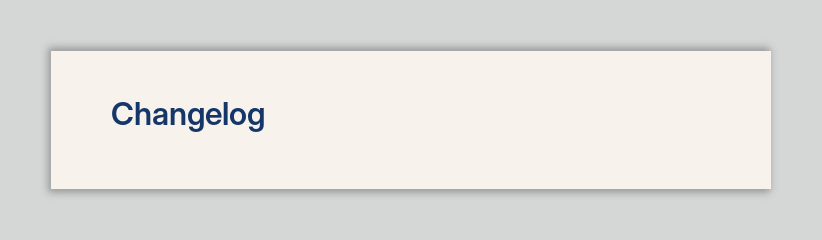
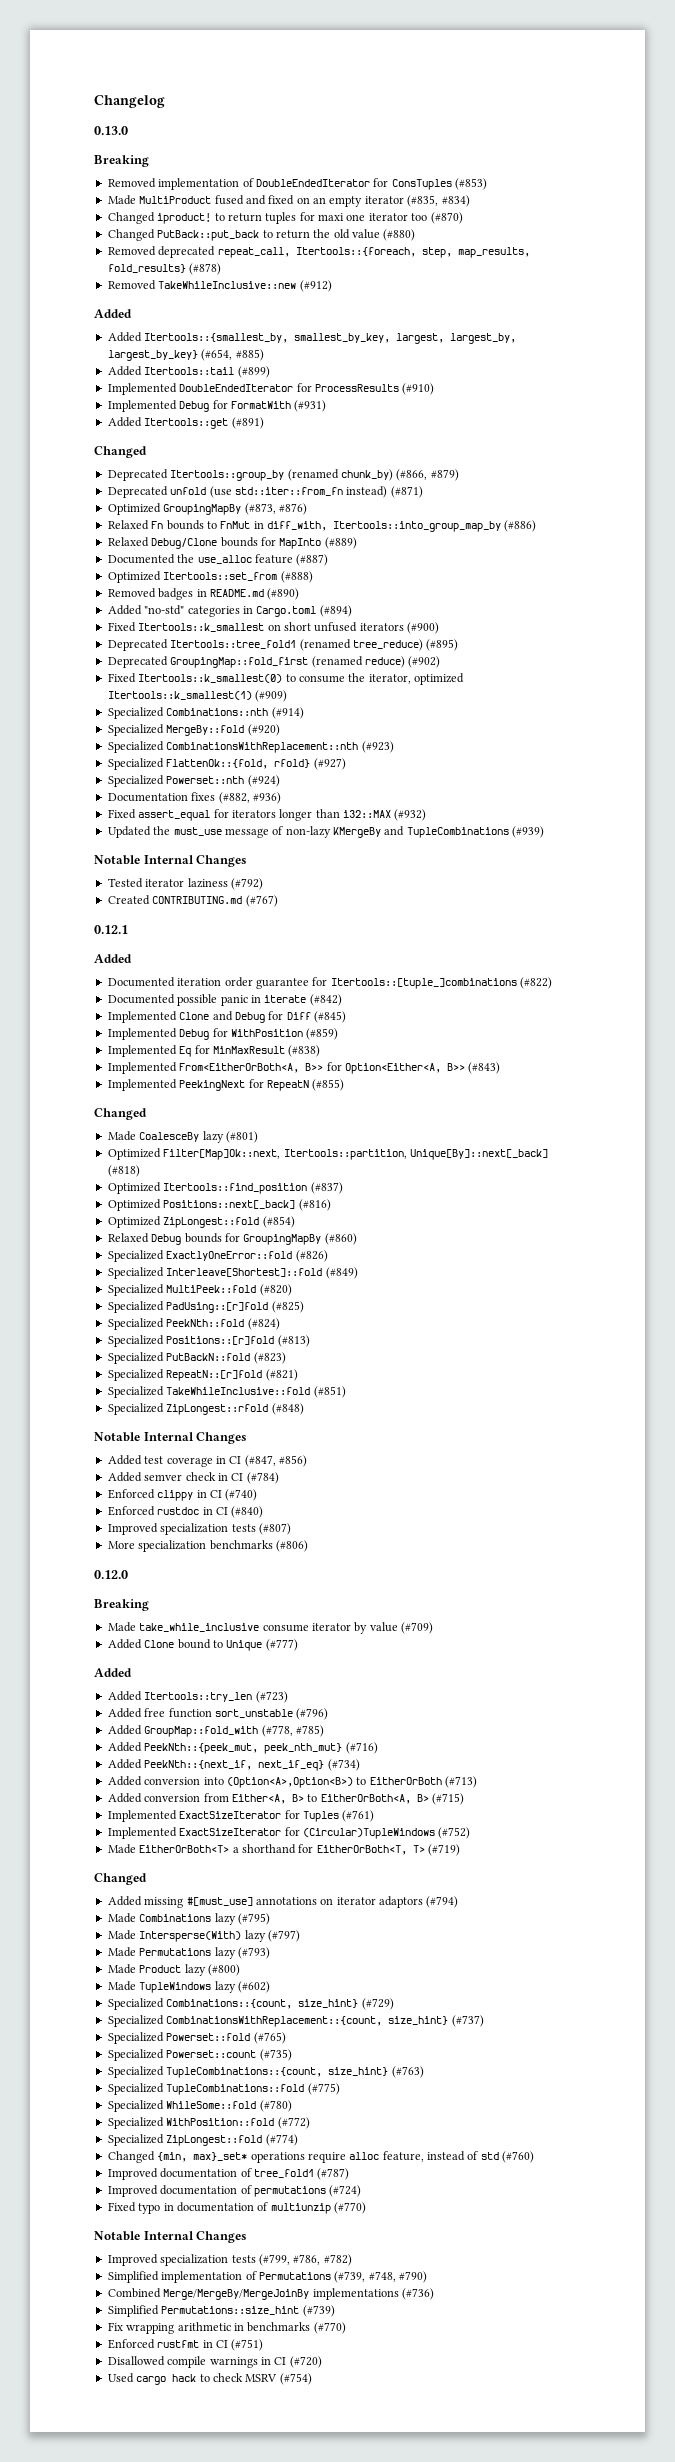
(265, 117) none -> [94,126,128,135] [94,155,149,167] [107,178,487,190] [107,195,470,207] [107,212,463,224] [107,229,416,241] [107,246,530,258] [107,263,222,275] [107,280,332,292] [94,309,132,318] [107,332,517,344] [107,349,264,361] [107,366,270,378] [107,383,435,395] [107,400,327,412] [107,417,264,429] [94,446,147,458] [107,469,459,481] [107,486,423,498] [107,503,307,515] [107,520,537,532] [107,537,357,549] [107,554,329,566] [107,571,313,583] [107,588,300,600] [107,605,352,617] [107,622,439,634] [107,639,459,651] [107,656,441,668] [107,673,464,685] [107,690,288,702] [107,707,304,719] [107,724,280,736] [107,741,394,753] [107,758,346,770] [107,775,280,787] [107,792,281,804] [107,809,427,821] [107,826,545,838] [94,855,248,867] [107,878,263,890] [107,895,278,907] [94,925,128,934] [94,954,132,963] [107,977,552,989] [107,994,342,1006] [107,1011,346,1023] [107,1028,339,1040] [107,1045,321,1057] [107,1062,501,1074] [107,1079,345,1091] [94,1108,147,1120] [107,1131,258,1143] [107,1148,548,1160] [107,1165,140,1177] [107,1182,343,1194] [107,1199,331,1211] [107,1216,295,1228] [107,1233,357,1245] [107,1250,328,1262] [107,1267,358,1279] [107,1284,292,1296] [107,1301,304,1313] [107,1318,280,1330] [107,1335,310,1347] [107,1352,286,1364] [107,1369,298,1381] [107,1386,346,1398] [107,1403,304,1415] [94,1432,248,1444] [107,1455,307,1467] [107,1472,279,1484] [107,1489,258,1501] [107,1506,264,1518] [107,1523,291,1535] [107,1540,308,1552] [94,1570,128,1579] [94,1599,149,1611] [107,1622,433,1634] [107,1639,298,1651] [94,1668,132,1677] [107,1691,288,1703] [107,1708,329,1720] [107,1725,324,1737] [107,1742,378,1754] [107,1759,360,1771] [107,1776,477,1788] [107,1793,464,1805] [107,1810,375,1822] [107,1827,471,1839] [107,1844,460,1856] [94,1873,147,1885] [107,1896,459,1908] [107,1913,270,1925] [107,1930,300,1942] [107,1947,270,1959] [107,1964,240,1976] [107,1981,270,1993] [107,1998,394,2010] [107,2015,484,2027] [107,2032,286,2044] [107,2049,292,2061] [107,2066,424,2078] [107,2083,340,2095] [107,2100,292,2112] [107,2117,310,2129] [107,2134,298,2146] [107,2151,535,2163] [107,2168,350,2180] [107,2185,362,2197] [107,2202,366,2214] [94,2231,248,2243] [107,2254,352,2266] [107,2271,427,2283] [107,2288,434,2300] [107,2305,335,2317] [107,2322,346,2334] [107,2339,264,2351] [107,2356,322,2368] [107,2373,312,2385] // 0.13.0 // Breaking // Removed implementation of DoubleEndedIterator for ConsTuples (#853) // Made MultiProduct fused and fixed on an empty iterator (#835, #834) // Changed iproduct! to return tuples for maxi one iterator too (#870) // Changed PutBack::put_back to return the old value (#880) // Removed deprecated repeat_call, Itertools::{foreach, step, map_results, fold_results} (#878) // Removed TakeWhileInclusive::new (#912) // Added // Added Itertools::{smallest_by, smallest_by_key, largest, largest_by, largest_by_key} (#654, #885) // Added Itertools::tail (#899) // Implemented DoubleEndedIterator for ProcessResults (#910) // Implemented Debug for FormatWith (#931) // Added Itertools::get (#891) // Changed // Deprecated Itertools::group_by (renamed chunk_by) (#866, #879) // Deprecated unfold (use std::iter::from_fn instead) (#871) // Optimized GroupingMapBy (#873, #876) // Relaxed Fn bounds to FnMut in diff_with, Itertools::into_group_map_by (#886) // Relaxed Debug/Clone bounds for MapInto (#889) // Documented the use_alloc feature (#887) // Optimized Itertools::set_from (#888) // Removed badges in README.md (#890) // Added "no-std" categories in Cargo.toml (#894) // Fixed Itertools::k_smallest on short unfused iterators (#900) // Deprecated Itertools::tree_fold1 (renamed tree_reduce) (#895) // Deprecated GroupingMap::fold_first (renamed reduce) (#902) // Fixed Itertools::k_smallest(0) to consume the iterator, optimized Itertools::k_smallest(1) (#909) // Specialized Combinations::nth (#914) // Specialized MergeBy::fold (#920) // Specialized CombinationsWithReplacement::nth (#923) // Specialized FlattenOk::{fold, rfold} (#927) // Specialized Powerset::nth (#924) // Documentation fixes (#882, #936) // Fixed assert_equal for iterators longer than i32::MAX (#932) // Updated the must_use message of non-lazy KMergeBy and TupleCombinations (#939) // Notable Internal Changes // Tested iterator laziness (#792) // Created CONTRIBUTING.md (#767) // 0.12.1 // Added // Documented iteration order guarantee for Itertools::[tuple_]combinations (#822) // Documented possible panic in iterate (#842) // Implemented Clone and Debug for Diff (#845) // Implemented Debug for WithPosition (#859) // Implemented Eq for MinMaxResult (#838) // Implemented From<EitherOrBoth<A, B>> for Option<Either<A, B>> (#843) // Implemented PeekingNext for RepeatN (#855) // Changed // Made CoalesceBy lazy (#801) // Optimized Filter[Map]Ok::next, Itertools::partition, Unique[By]::next[_back] (#818) // Optimized Itertools::find_position (#837) // Optimized Positions::next[_back] (#816) // Optimized ZipLongest::fold (#854) // Relaxed Debug bounds for GroupingMapBy (#860) // Specialized ExactlyOneError::fold (#826) // Specialized Interleave[Shortest]::fold (#849) // Specialized MultiPeek::fold (#820) // Specialized PadUsing::[r]fold (#825) // Specialized PeekNth::fold (#824) // Specialized Positions::[r]fold (#813) // Specialized PutBackN::fold (#823) // Specialized RepeatN::[r]fold (#821) // Specialized TakeWhileInclusive::fold (#851) // Specialized ZipLongest::rfold (#848) // Notable Internal Changes // Added test coverage in CI (#847, #856) // Added semver check in CI (#784) // Enforced clippy in CI (#740) // Enforced rustdoc in CI (#840) // Improved specialization tests (#807) // More specialization benchmarks (#806) // 0.12.0 // Breaking // Made take_while_inclusive consume iterator by value (#709) // Added Clone bound to Unique (#777) // Added // Added Itertools::try_len (#723) // Added free function sort_unstable (#796) // Added GroupMap::fold_with (#778, #785) // Added PeekNth::{peek_mut, peek_nth_mut} (#716) // Added PeekNth::{next_if, next_if_eq} (#734) // Added conversion into (Option<A>,Option<B>) to EitherOrBoth (#713) // Added conversion from Either<A, B> to EitherOrBoth<A, B> (#715) // Implemented ExactSizeIterator for Tuples (#761) // Implemented ExactSizeIterator for (Circular)TupleWindows (#752) // Made EitherOrBoth<T> a shorthand for EitherOrBoth<T, T> (#719) // Changed // Added missing #[must_use] annotations on iterator adaptors (#794) // Made Combinations lazy (#795) // Made Intersperse(With) lazy (#797) // Made Permutations lazy (#793) // Made Product lazy (#800) // Made TupleWindows lazy (#602) // Specialized Combinations::{count, size_hint} (#729) // Specialized CombinationsWithReplacement::{count, size_hint} (#737) // Specialized Powerset::fold (#765) // Specialized Powerset::count (#735) // Specialized TupleCombinations::{count, size_hint} (#763) // Specialized TupleCombinations::fold (#775) // Specialized WhileSome::fold (#780) // Specialized WithPosition::fold (#772) // Specialized ZipLongest::fold (#774) // Changed {min, max}_set* operations require alloc feature, instead of std (#760) // Improved documentation of tree_fold1 (#787) // Improved documentation of permutations (#724) // Fixed typo in documentation of multiunzip (#770) // Notable Internal Changes // Improved specialization tests (#799, #786, #782) // Simplified implementation of Permutations (#739, #748, #790) // Combined Merge/MergeBy/MergeJoinBy implementations (#736) // Simplified Permutations::size_hint (#739) // Fix wrapping arithmetic in benchmarks (#770) // Enforced rustfmt in CI (#751) // Disallowed compile warnings in CI (#720) // Used cargo hack to check MSRV (#754)

